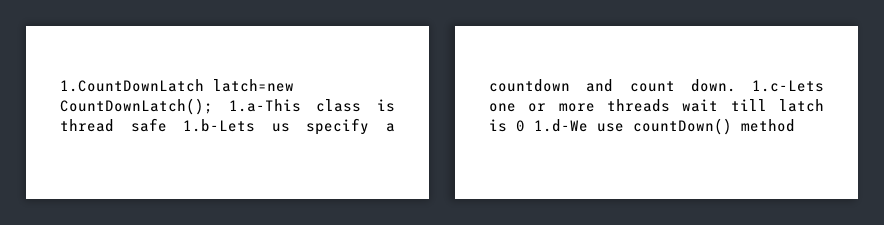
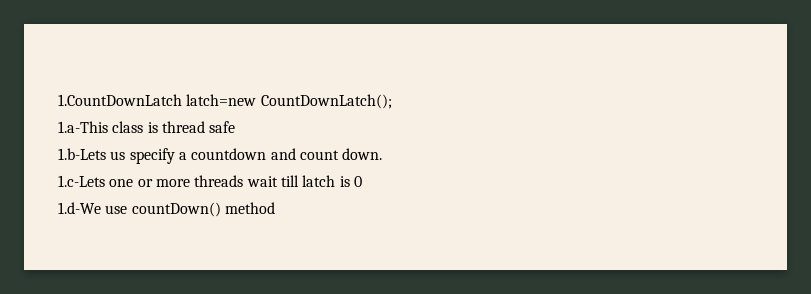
(213, 106) none -> (392, 101) //
(167, 125) none -> (236, 127) //
(736, 85) none -> (383, 154) //
(525, 126) none -> (362, 181) //

